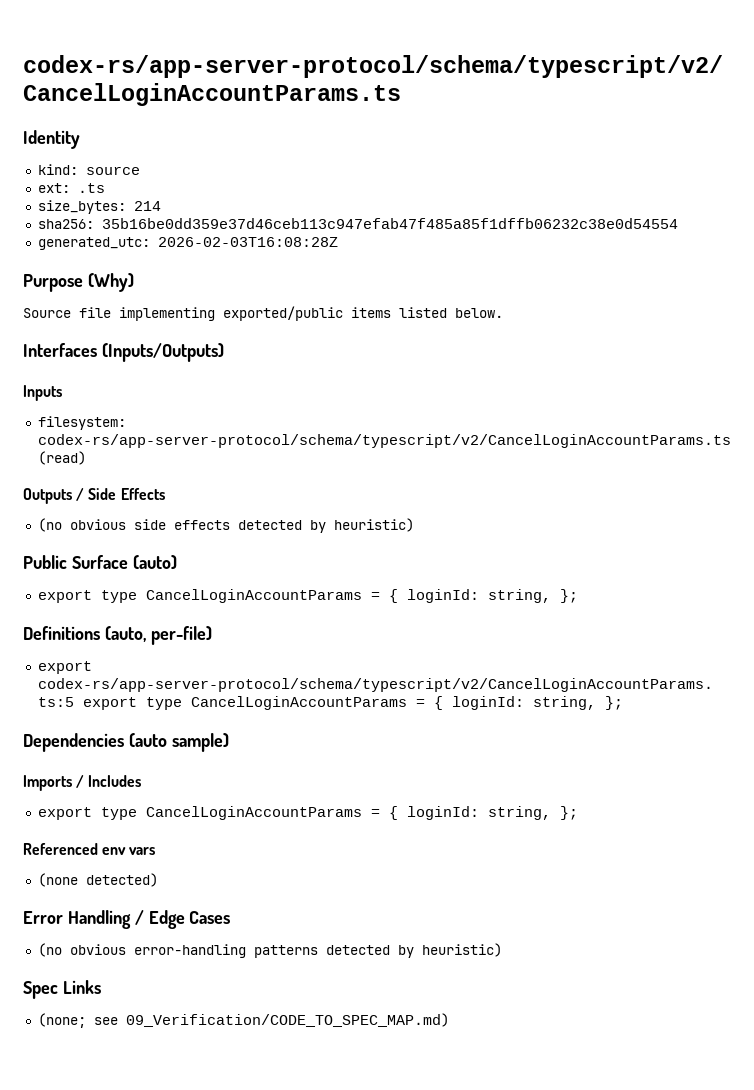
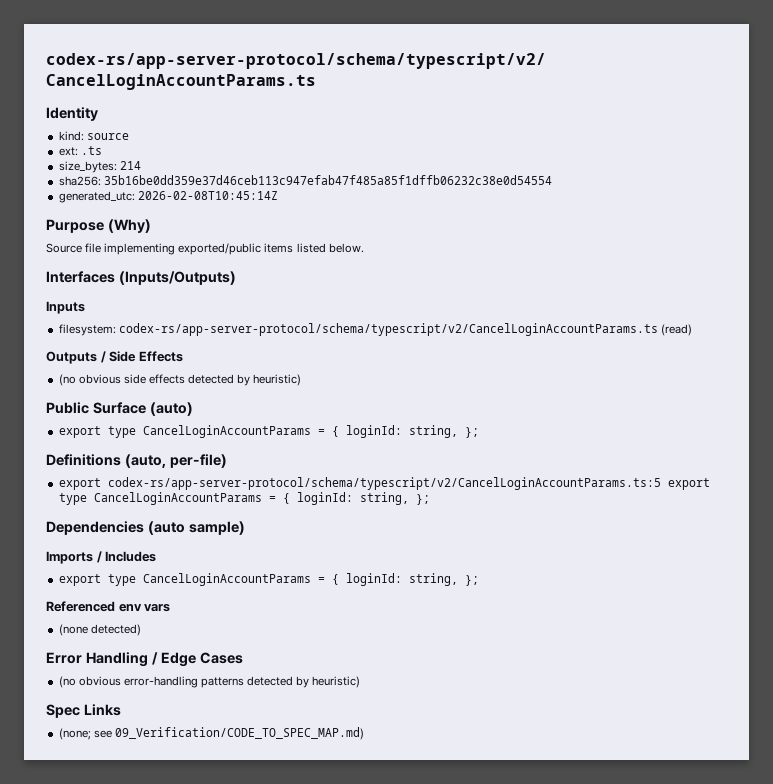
[157,237,338,247] 2026-02-03T16:08:28Z -> [137,191,278,200] 2026-02-08T10:45:14Z

